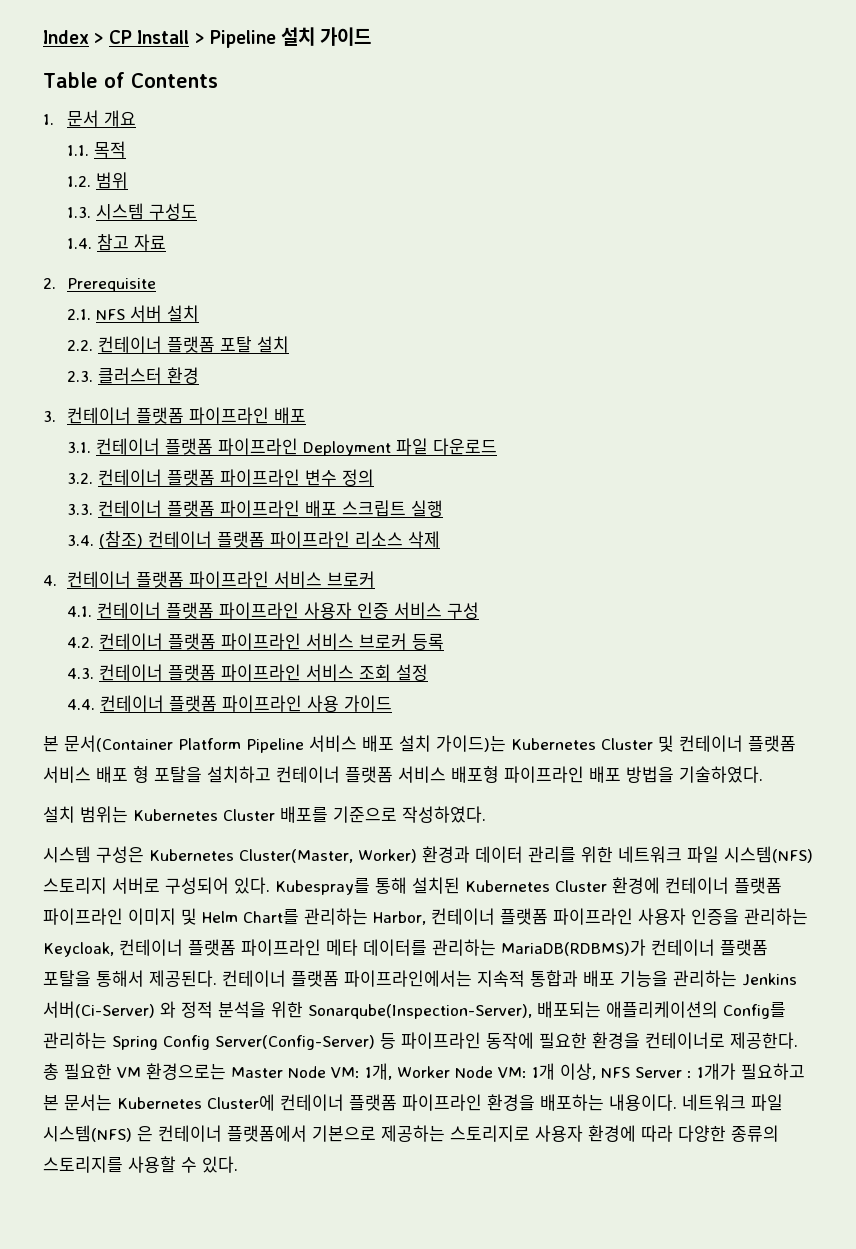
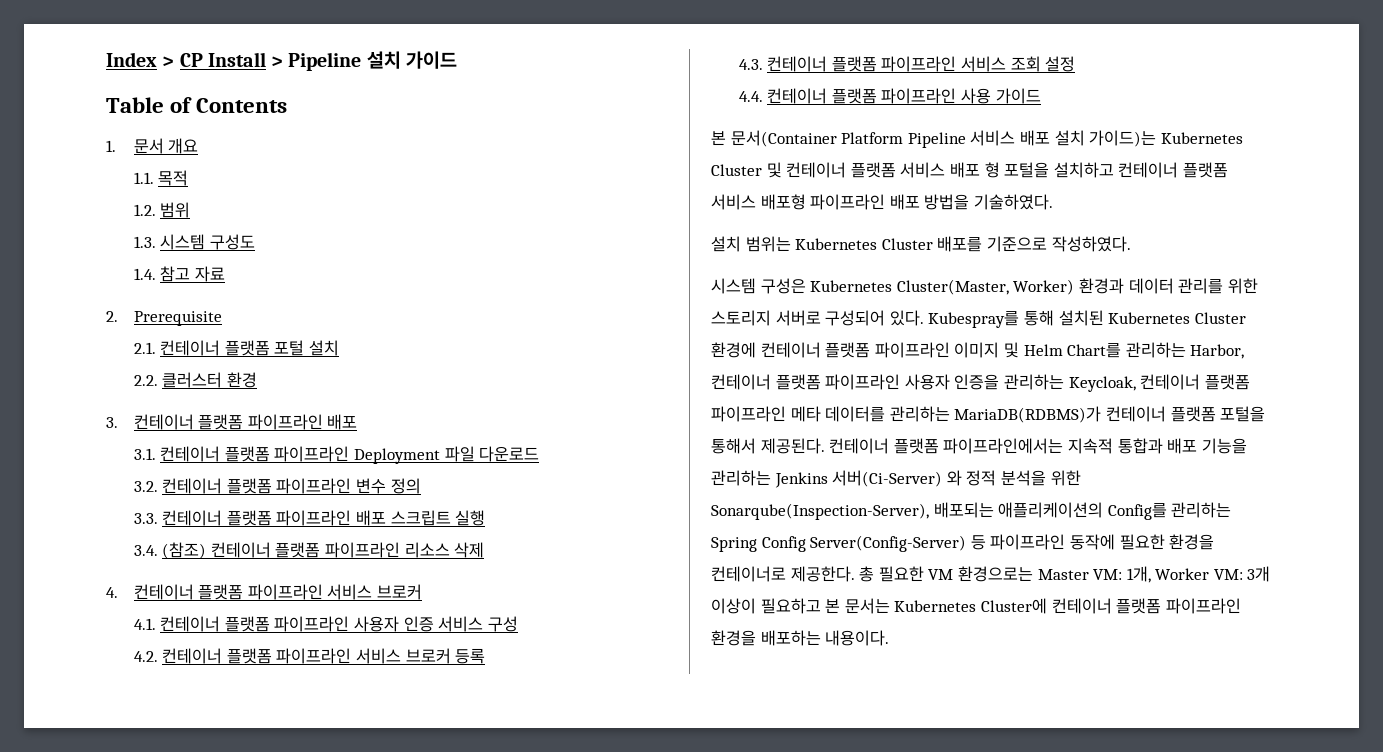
[96,305,163,322] NFS 서버 -> [160,340,305,356] 컨테이너 플랫폼 포털
[98,336,290,353] [67,371,94,382] 컨테이너 플랫폼 포탈 설치 // 2.3. -> (158, 380) none
[154,766,202,783] 포탈을 -> [1004,162,1050,178] 포털을
[618,846,813,863] 네트워크 파일 시스템(NFS) -> (1258, 286) none
[43,970,91,987] 포탈을 -> [1220,406,1266,422] 포털을
[288,1066,326,1078] Node -> (1089, 574) none
[455,1063,736,1080] Node VM: 1개 이상, NFS Server : 1개가 -> [1213,566,1271,582] [711,598,756,614] VM: 3개 이상이
[682,1094,783,1111] [43,1125,779,1142] [43,1156,238,1173] 네트워크 파일 시스템(NFS) 은 컨테이너 플랫폼에서 기본으로 제공하는 스토리지로 사용자 환경에 따라 다양한 종류의 스토리지를 사용할 수 있다. -> (890, 638) none

